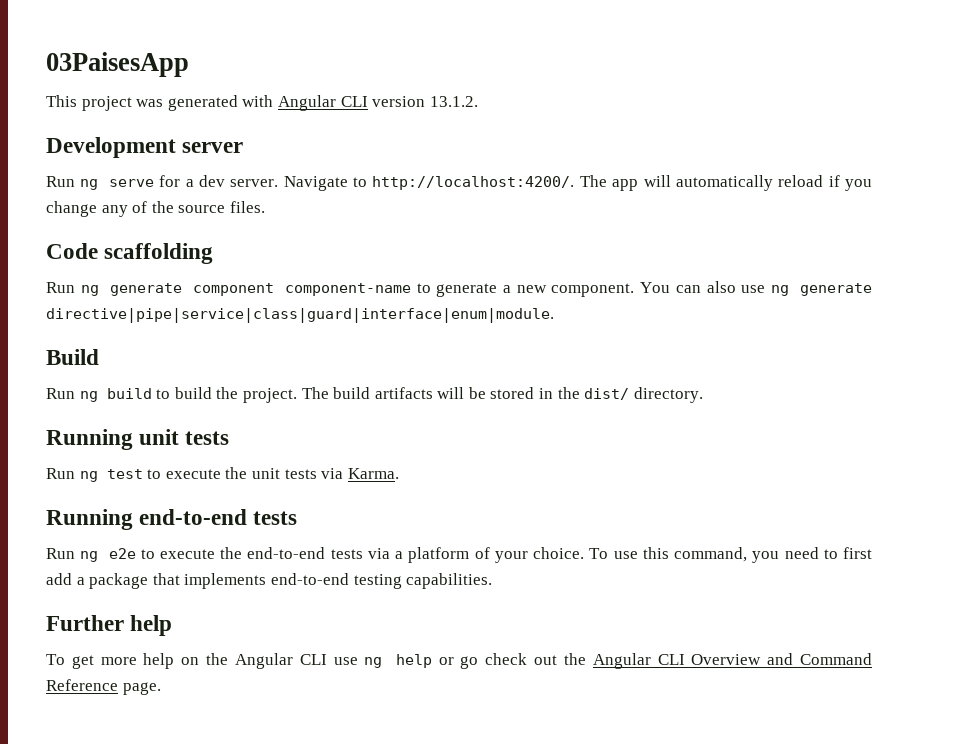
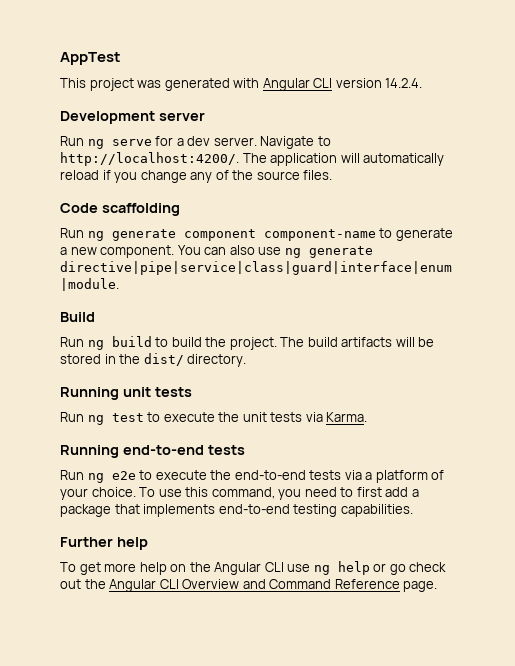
[46,52,189,77] 03PaisesApp -> [60,52,121,65] AppTest
[429,96,478,107] 13.1.2. -> [385,78,423,88] 14.2.4.
[612,179,639,191] app -> [270,153,338,166] application

